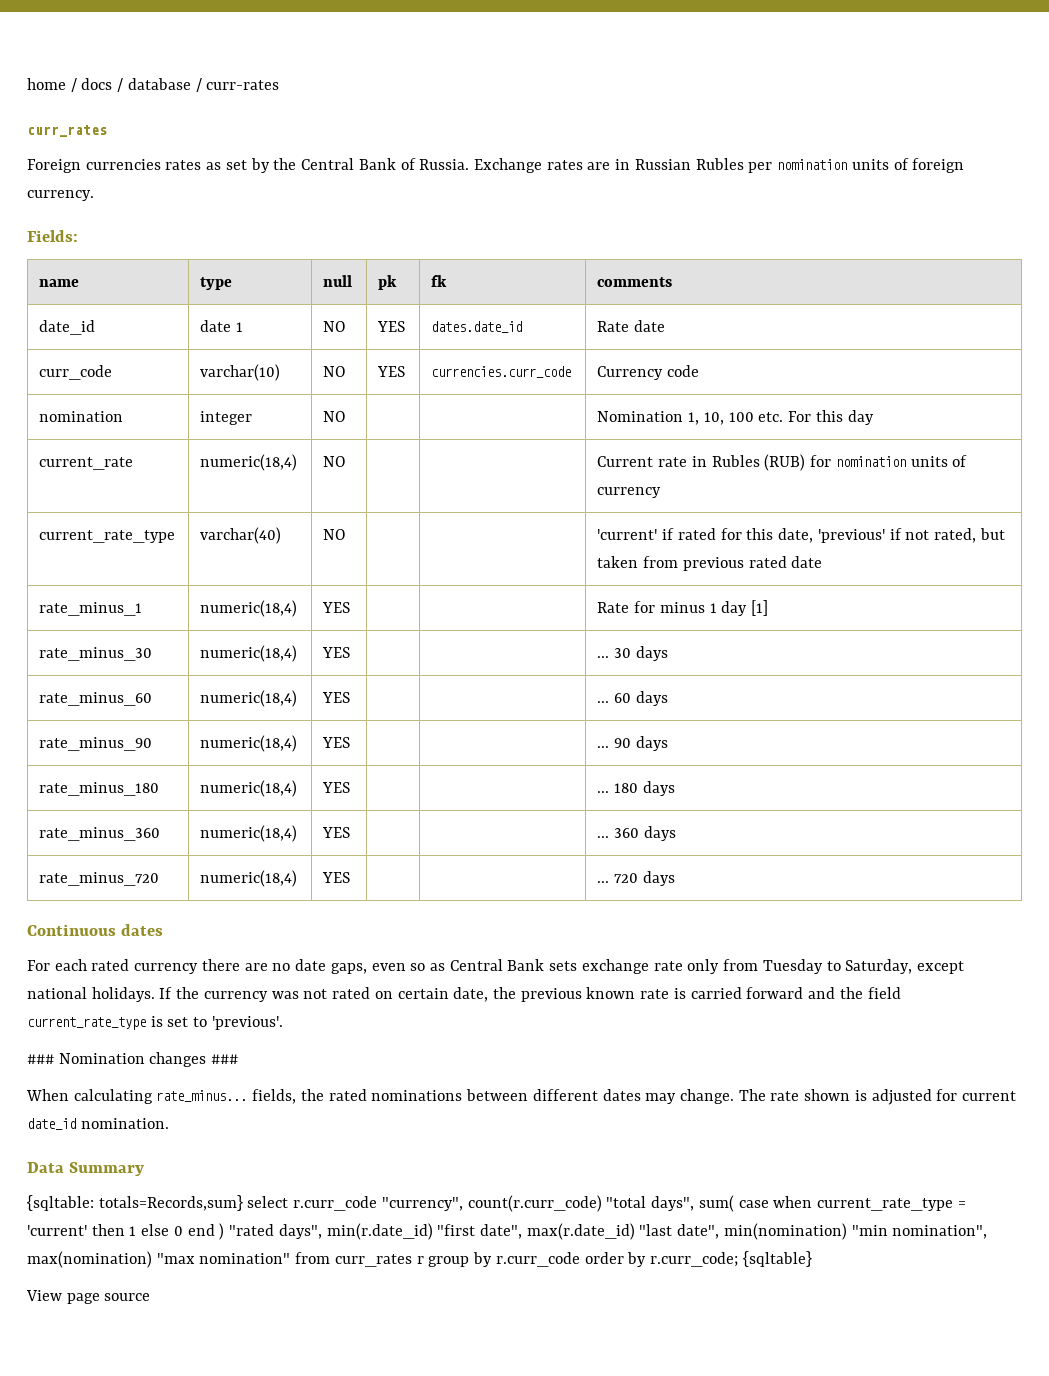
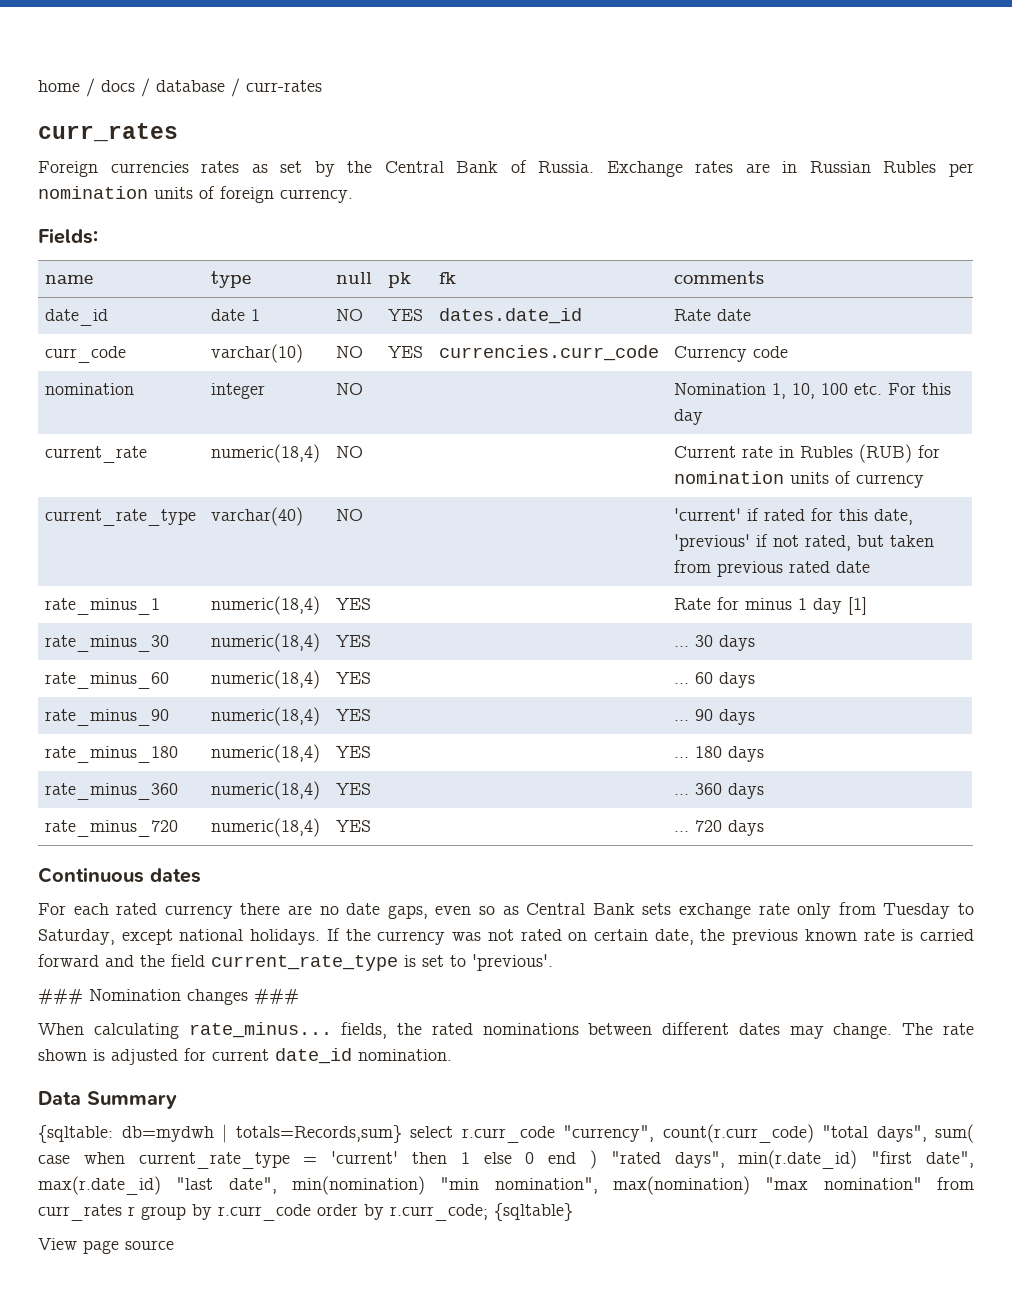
(94, 1203) none -> [121,1124,227,1143] db=mydwh |

